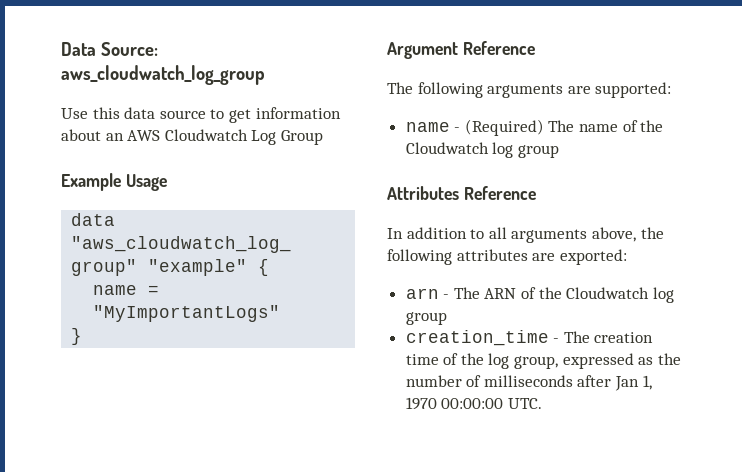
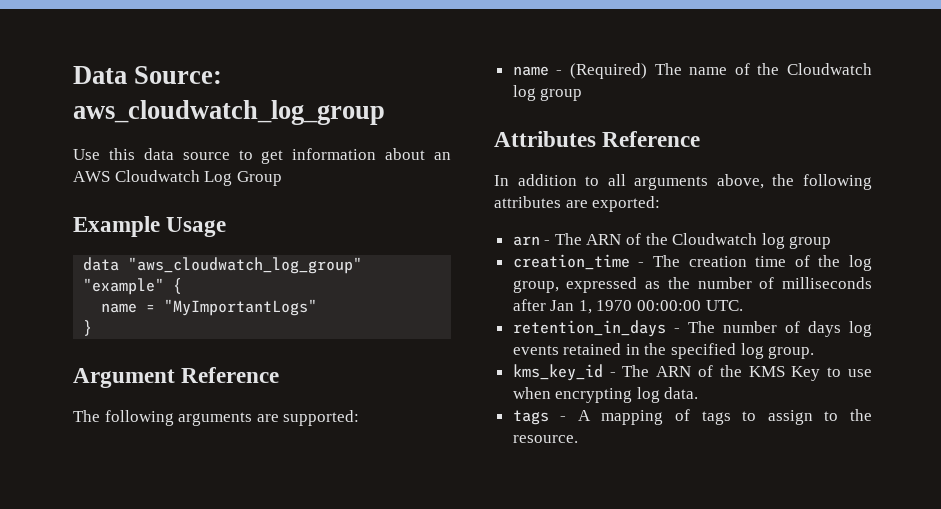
(542, 403) none -> [512,320,872,337] [512,343,815,359] [512,364,872,381] [512,387,699,403] [512,409,872,425] [512,435,578,443] // retention_in_days - The number of days log events retained in the specified log group. // kms_key_id - The ARN of the KMS Key to use when encrypting log data. // tags - A mapping of tags to assign to the resource.

